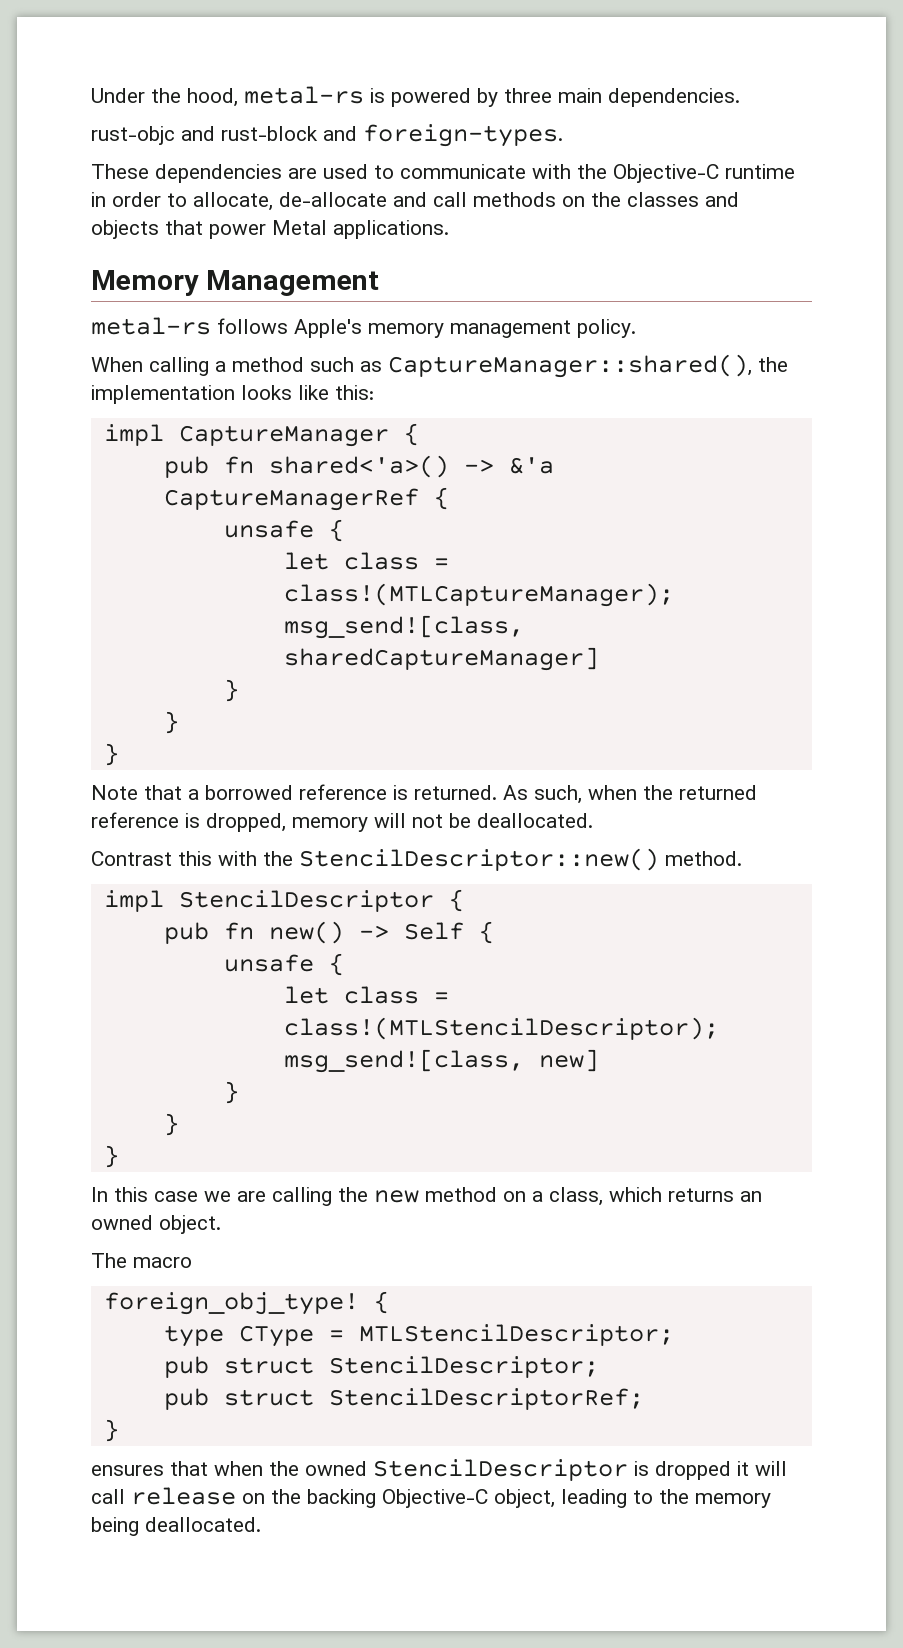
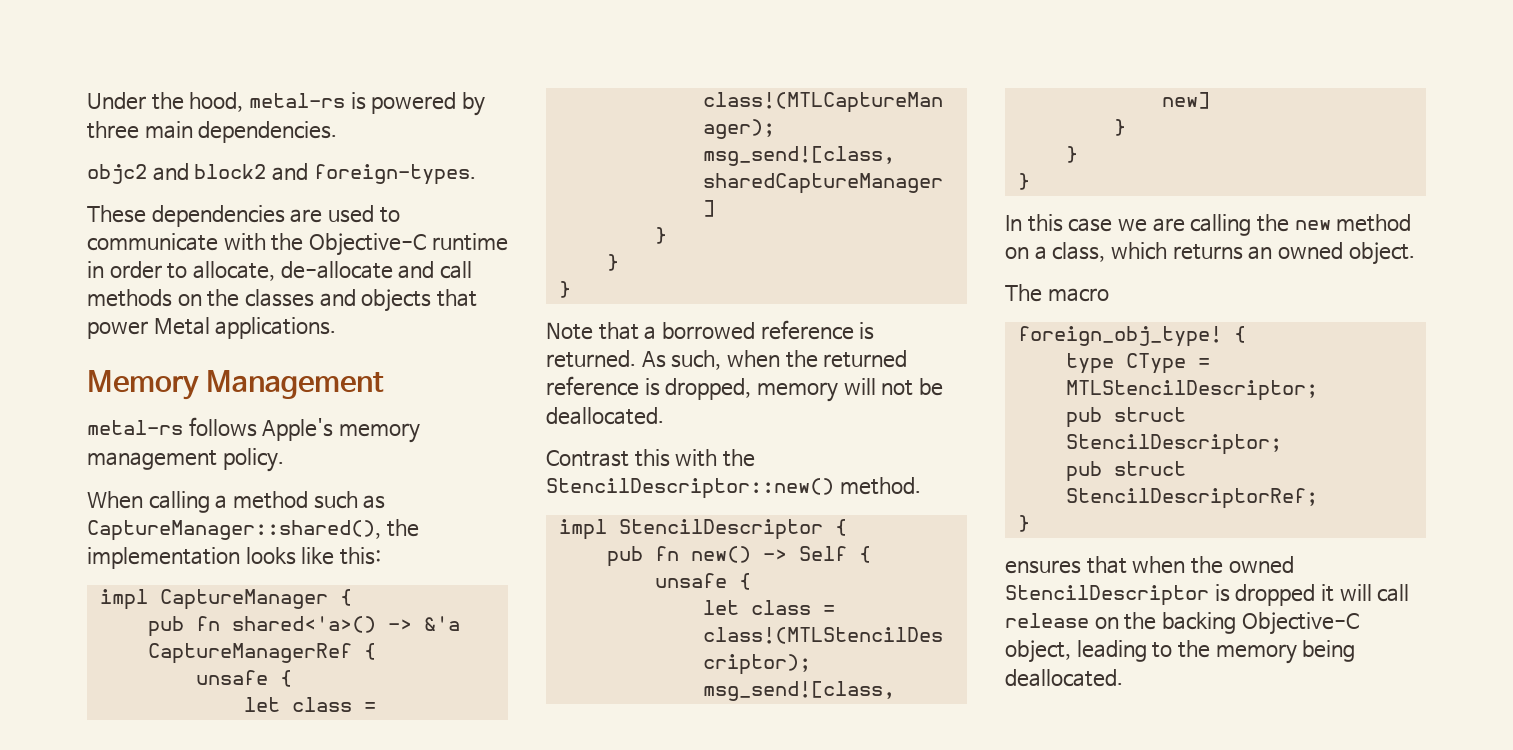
[91,126,318,145] rust-objc and rust-block -> [87,163,267,184] objc2 and block2

